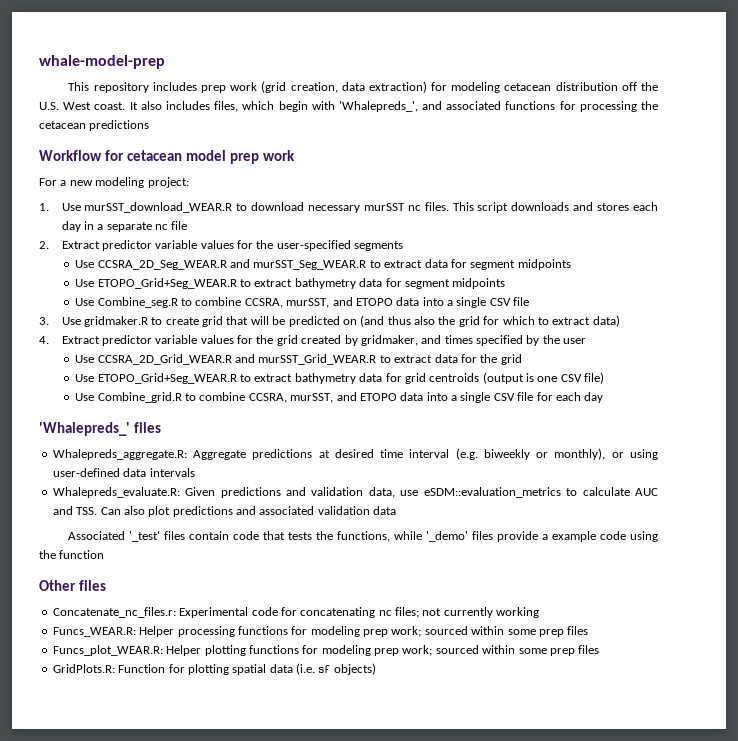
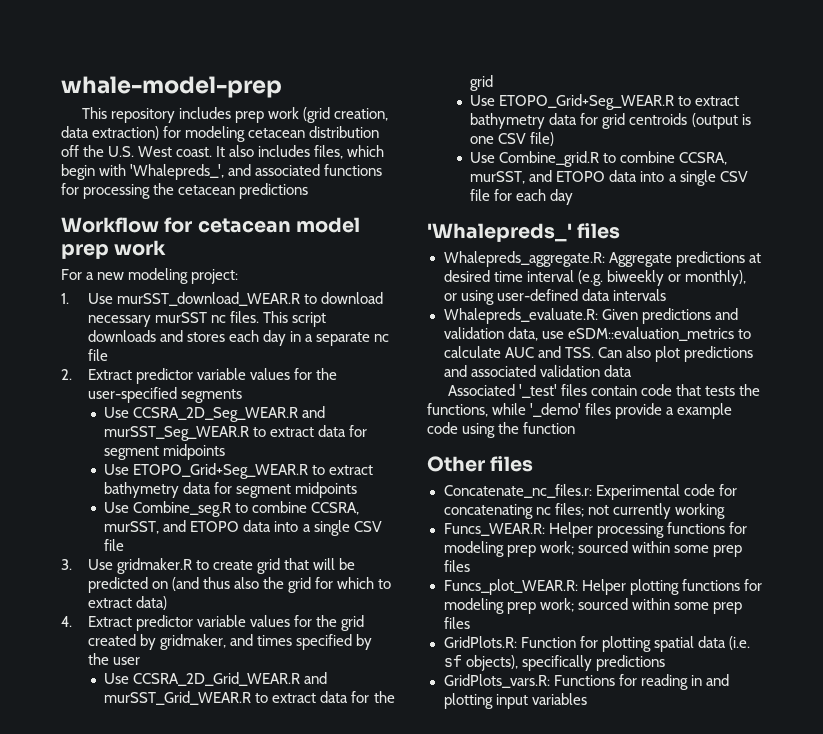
[333,663,376,675] objects) -> [465,655,665,671] [443,674,729,690] [443,693,587,709] objects), specifically predictions // GridPlots_vars.R: Functions for reading in and plotting input variables

